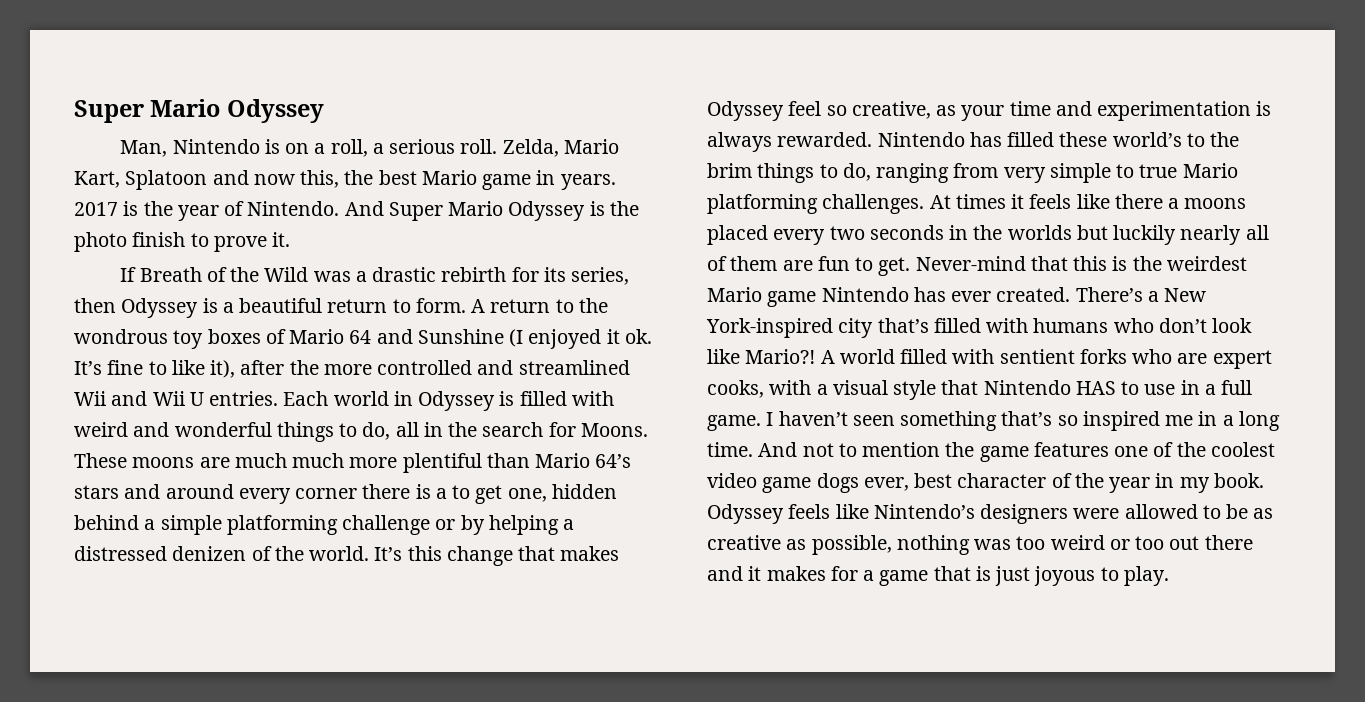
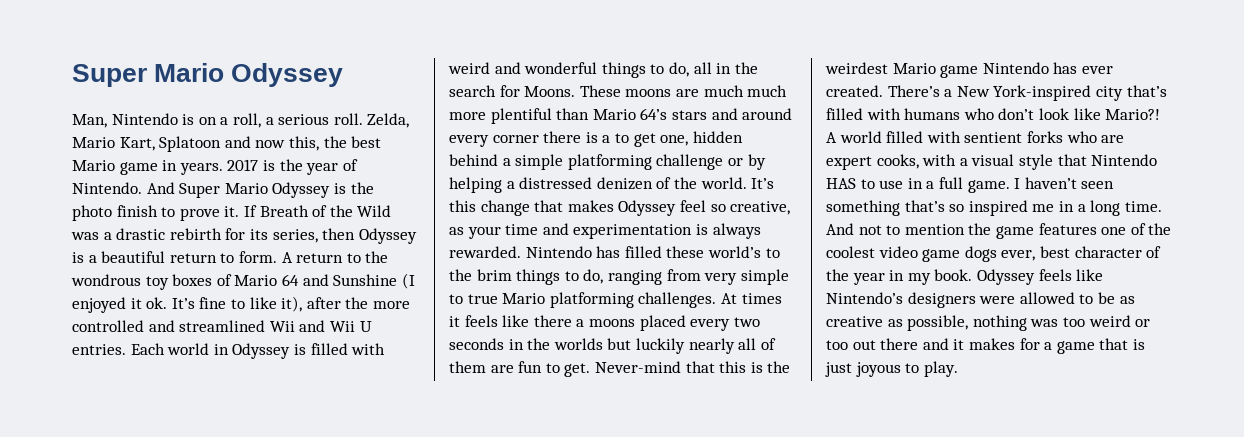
(291, 239) // -> (240, 211) none

